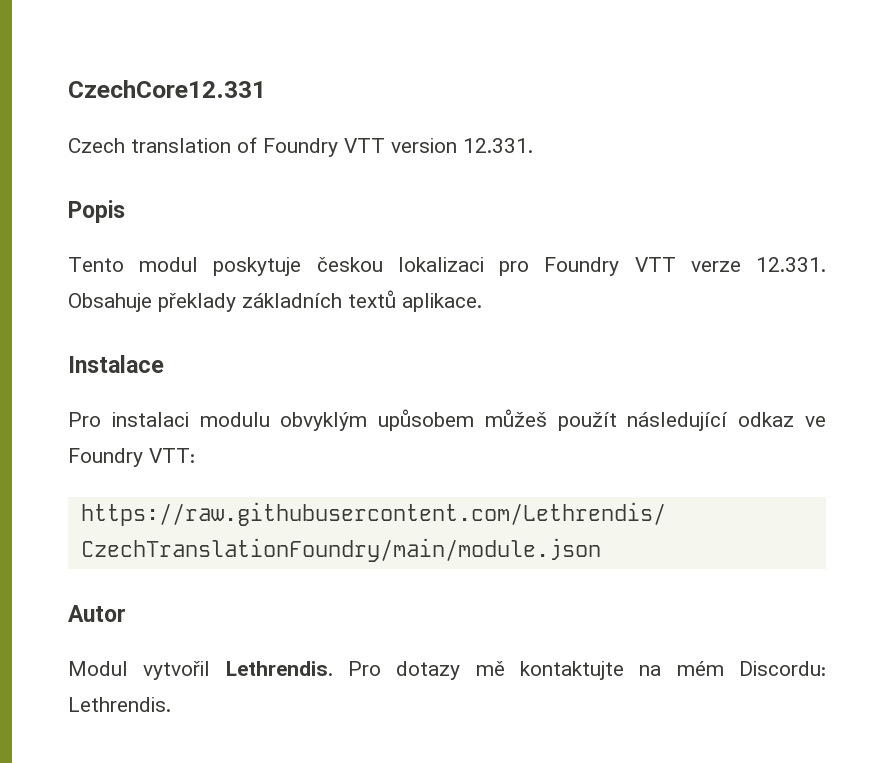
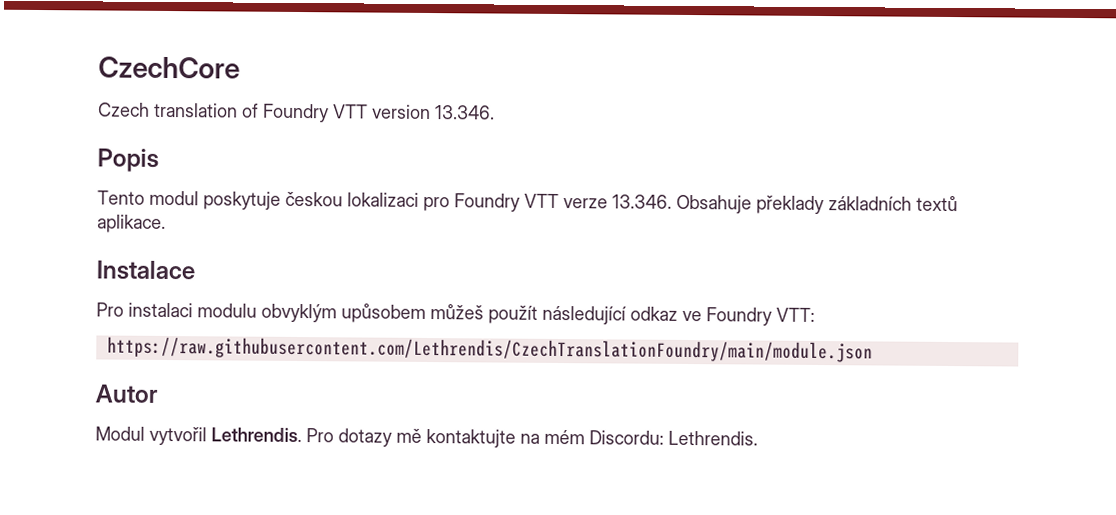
[68,80,266,98] CzechCore12.331 -> [98,56,240,79] CzechCore
[463,138,533,153] 12.331. -> [435,105,495,120] 13.346.
[755,257,826,272] 12.331. -> [612,194,672,209] 13.346.

